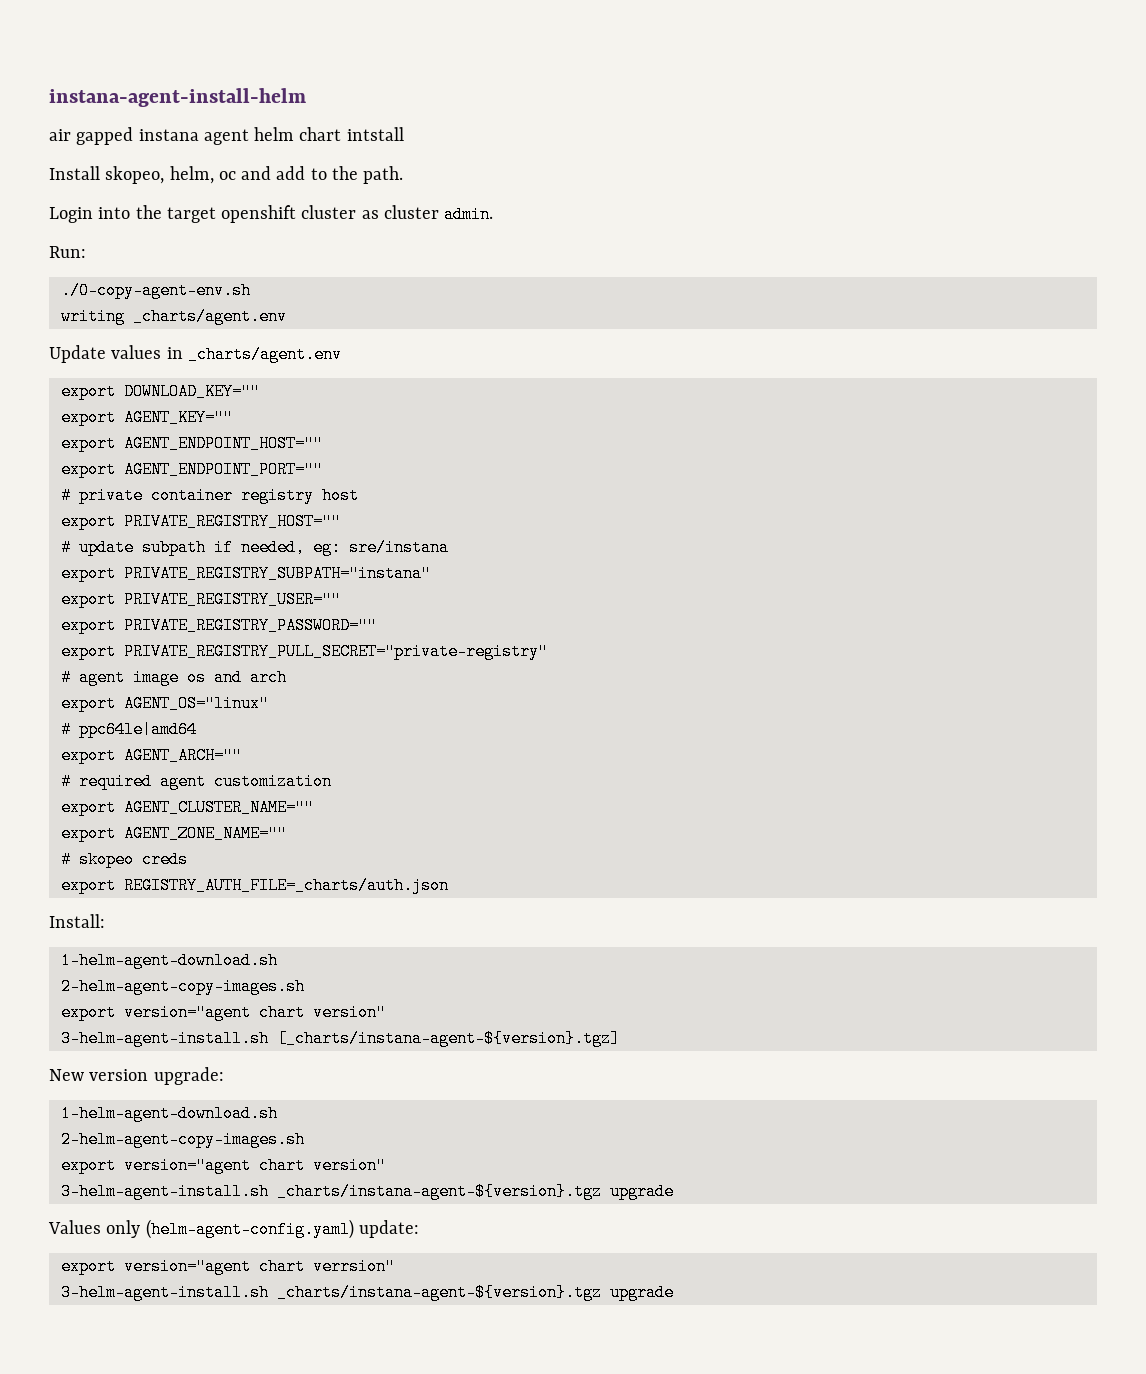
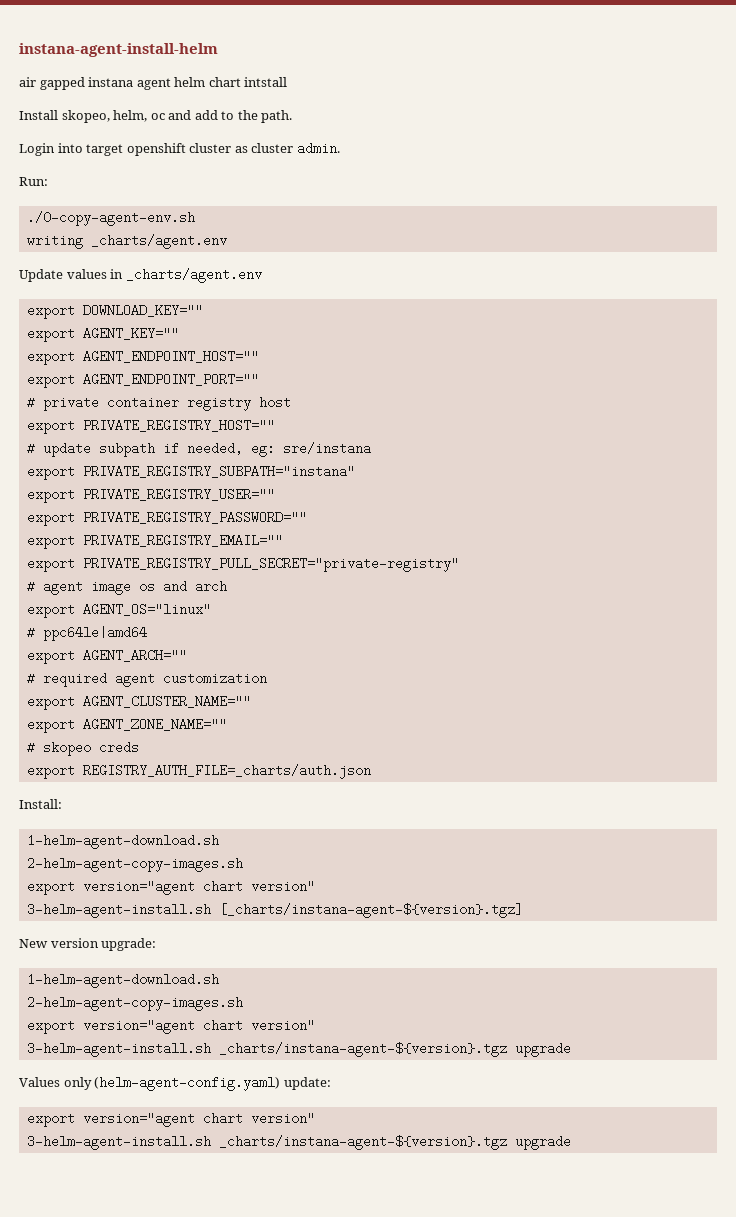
[135,205,162,219] the -> (83, 148) none
(377, 625) none -> [26,534,283,549] // export PRIVATE_REGISTRY_EMAIL=""
[312,1258,395,1275] verrsion" -> [250,1112,315,1125] version"

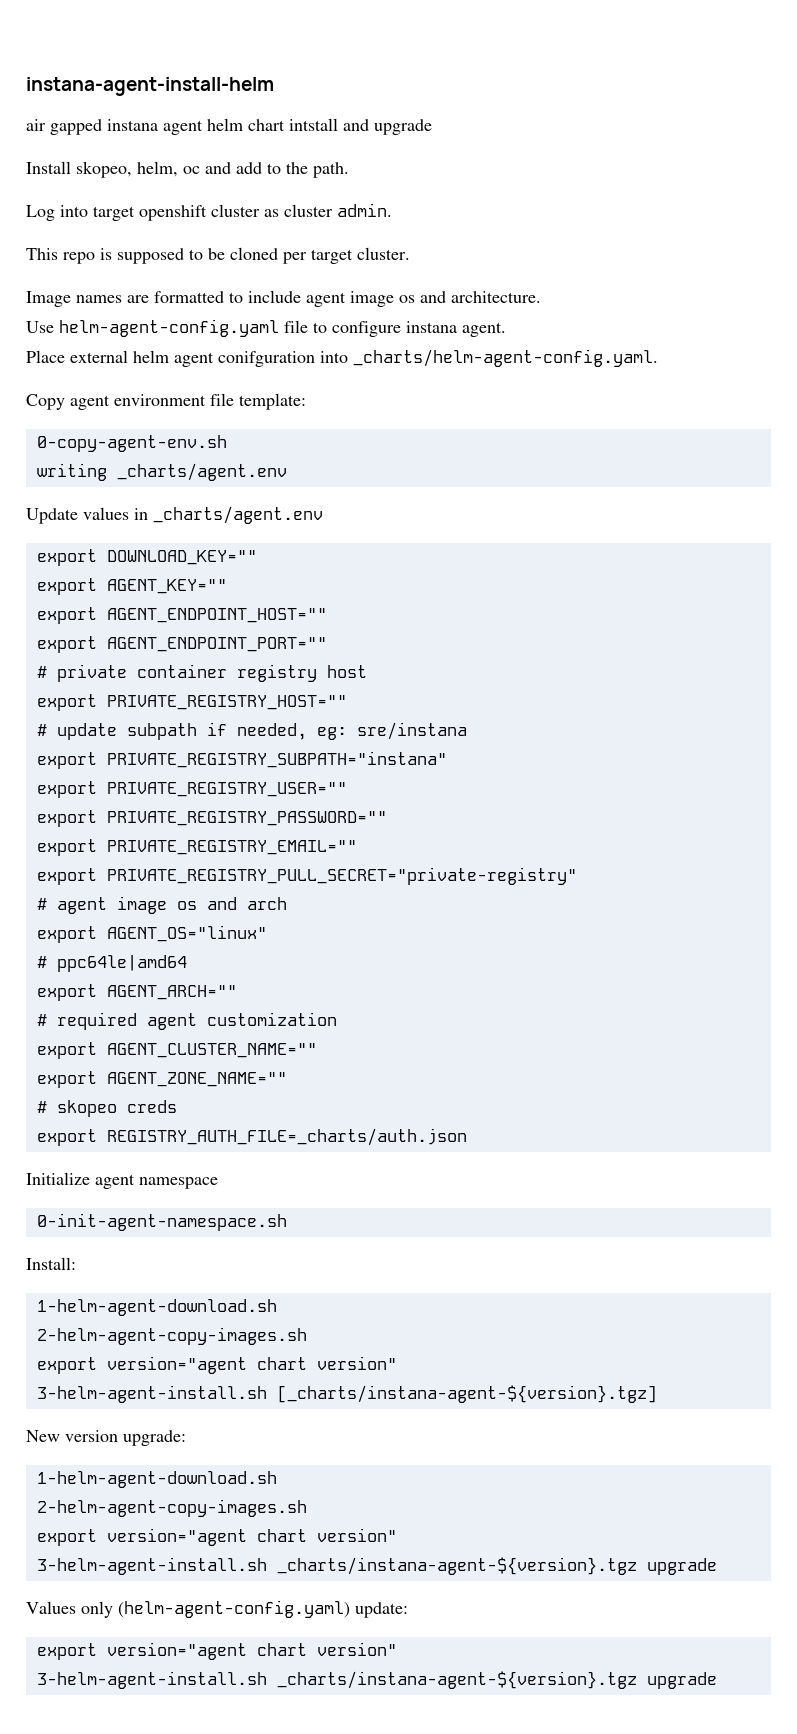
(288, 82) none -> [343,119,432,135] and upgrade
[19,143,55,156] Login -> [26,205,55,221] Log
[19,177,48,186] [26,211,195,226] Run: // ./0-copy-agent-env.sh -> [26,247,410,264] [26,290,541,307] [26,319,506,337] [26,349,658,367] [26,393,306,410] [36,435,227,452] This repo is supposed to be cloned per target cluster. // Image names are formatted to include agent image os and architecture. // Use helm-agent-config.yaml file to configure instana agent. // Place external helm agent conifguration into _charts/helm-agent-config.yaml. // Copy agent environment file template: // 0-copy-agent-env.sh
(371, 771) none -> [26,1172,218,1189] [36,1213,287,1231] // Initialize agent namespace // 0-init-agent-namespace.sh

